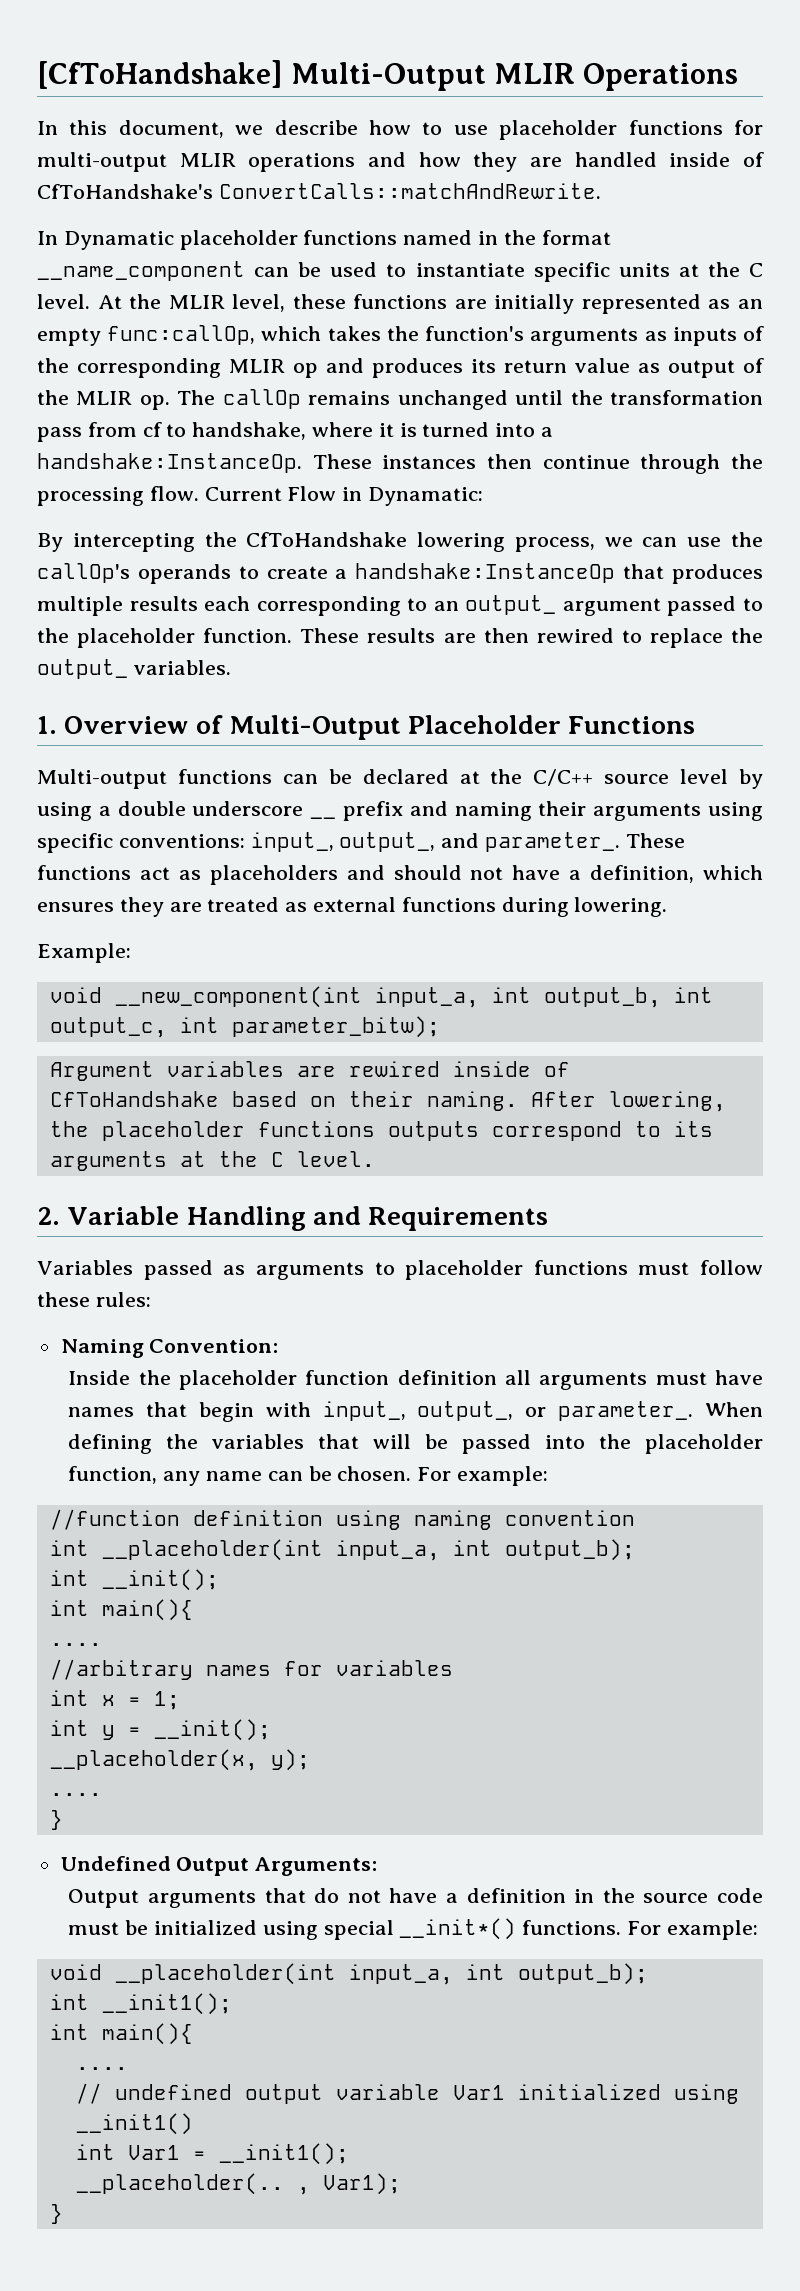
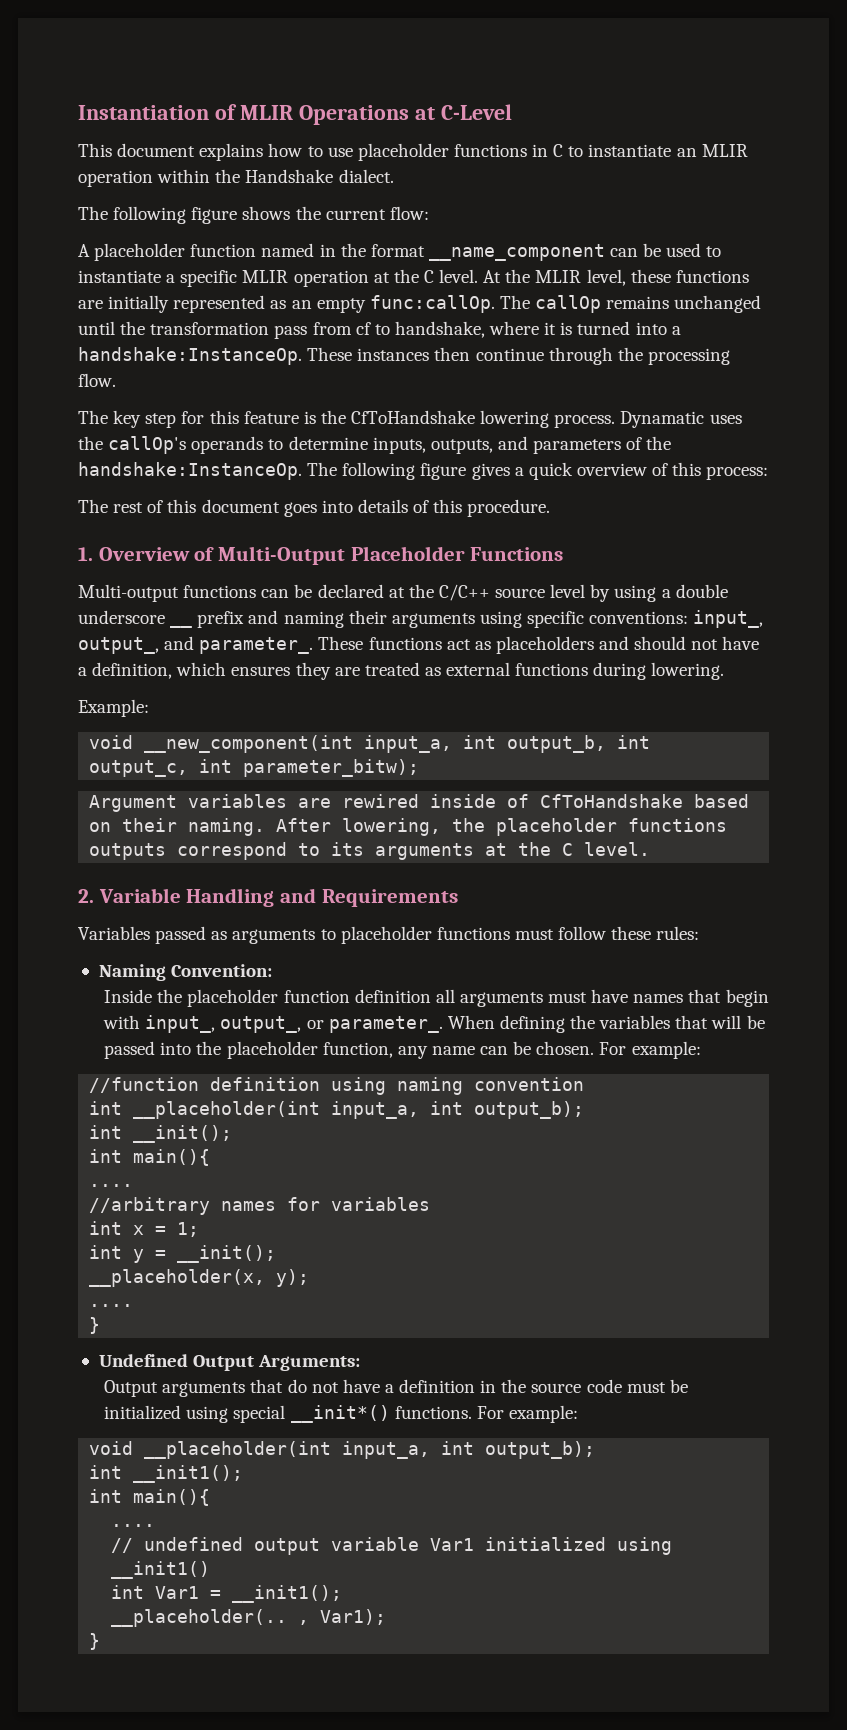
[37,60,487,91] [CfToHandshake] Multi-Output -> [78,104,237,120] Instantiation of
[37,120,358,138] // In this document, we describe -> [414,104,512,120] [78,143,264,161] at C-Level // This document explains
[733,120,763,135] [37,152,764,172] [37,183,601,199] [37,230,398,250] for multi-output MLIR operations and how they are handled inside of CfToHandshake's ConvertCalls::matchAndRewrite. // In Dynamatic placeholder functions -> [532,144,748,157] [78,169,394,187] [78,206,429,224] [78,243,257,261] in C to instantiate an MLIR operation within the Handshake dialect. // The following figure shows the current flow: // A placeholder function
[533,262,670,282] specific units -> [166,270,369,287] a specific MLIR operation
[107,325,764,346] [37,358,764,378] [37,390,170,410] func:callOp, which takes the function's arguments as inputs of the corresponding MLIR op and produces its return value as output of the MLIR op. -> [369,295,495,313] func:callOp.
[204,486,484,506] [37,532,764,552] [37,563,763,584] [37,595,763,616] [37,628,764,648] [37,659,231,679] Current Flow in Dynamatic: // By intercepting the CfToHandshake lowering process, we can use the callOp's operands to create a handshake:InstanceOp that produces multiple results each corresponding to an output_ argument passed to the placeholder function. These results are then rewired to replace the output_ variables. -> [78,410,742,428] [78,436,672,454] [78,462,769,480] [78,499,551,517] // The key step for this feature is the CfToHandshake lowering process. Dynamatic uses the callOp's operands to determine inputs, outputs, and parameters of the handshake:InstanceOp. The following figure gives a quick overview of this process: // The rest of this document goes into details of this procedure.

